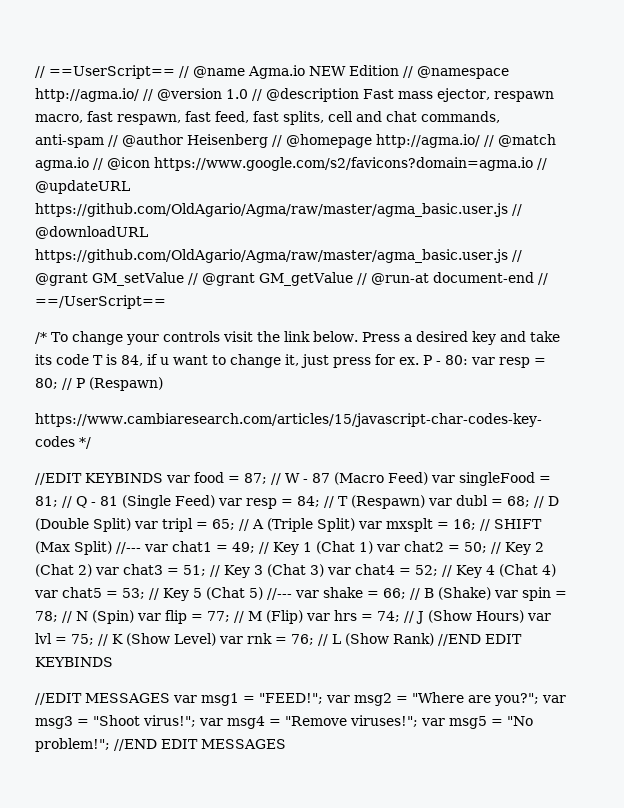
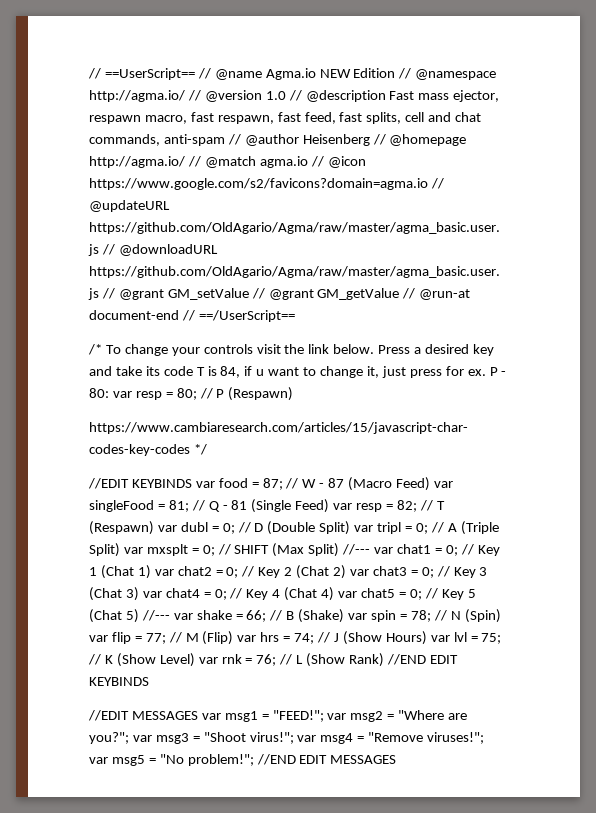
[297,496,320,507] 84; -> [396,500,417,512] 82;
[507,496,530,507] 68; -> [222,523,235,534] 0;
[212,519,235,530] 65; -> [415,523,428,534] 0;
[453,519,476,530] 16; -> [202,545,215,556] 0;
[232,542,255,553] 49; -> [445,545,458,556] 0;
[464,542,487,553] 50; -> [226,567,239,578] 0;
[183,565,206,576] 51; -> [421,567,434,578] 0;
[415,565,438,576] 52; -> [214,589,227,600] 0;
[122,588,145,599] 53; -> [409,589,422,600] 0;

